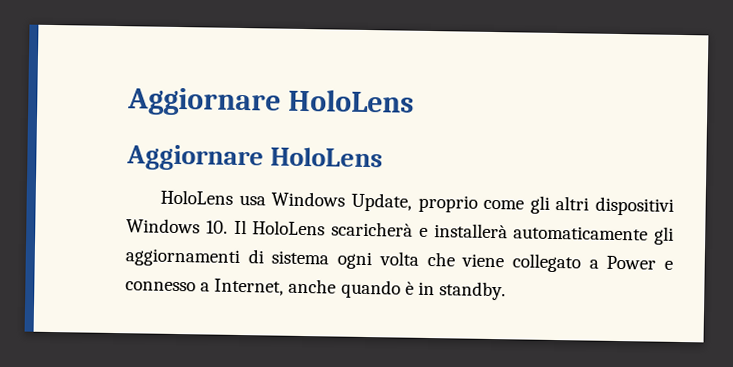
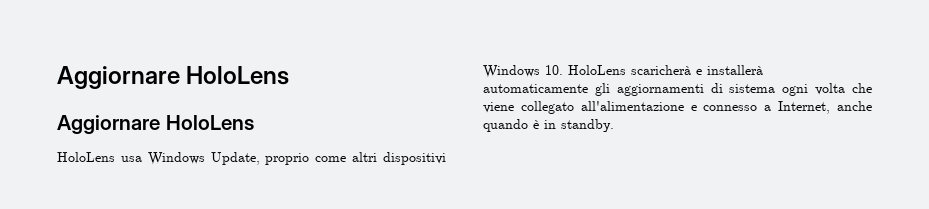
[529,195,550,214] gli -> (347, 159) none
[233,219,247,235] Il -> (563, 70) none
[588,255,657,270] a Power -> [580,101,684,111] all'alimentazione

